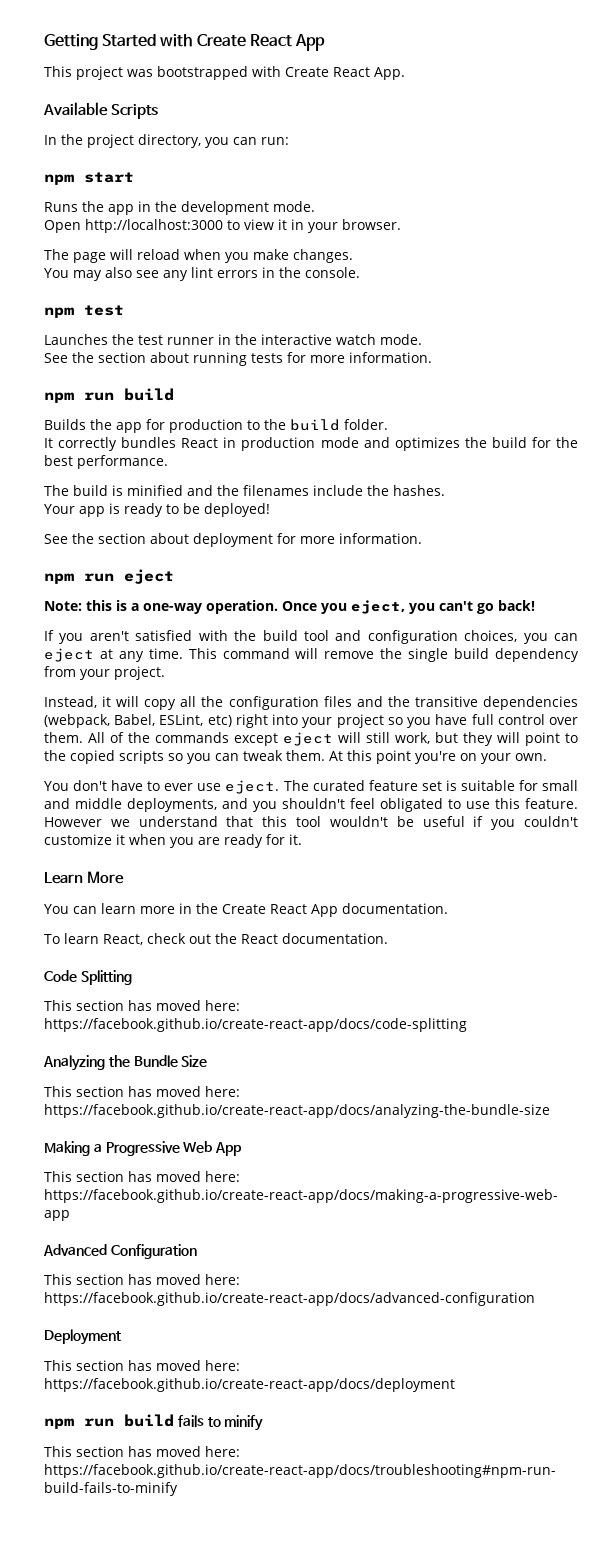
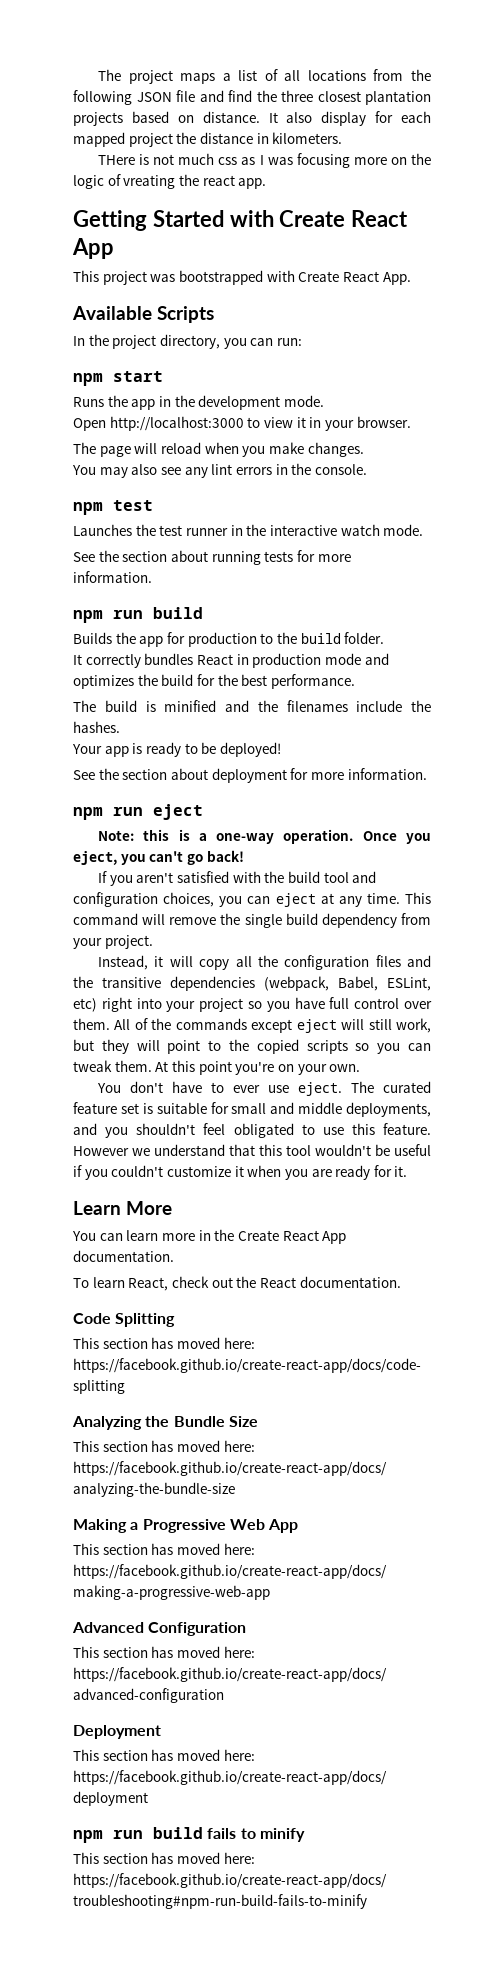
(44, 42) none -> [97,69,431,84] [73,90,431,105] [73,111,431,126] [73,132,343,147] [97,153,431,168] [73,174,267,189] The project maps a list of all locations from the following JSON file and find the three closest plantation projects based on distance. It also display for each mapped project the distance in kilometers. // THere is not much css as I was focusing more on the logic of vreating the react app. //

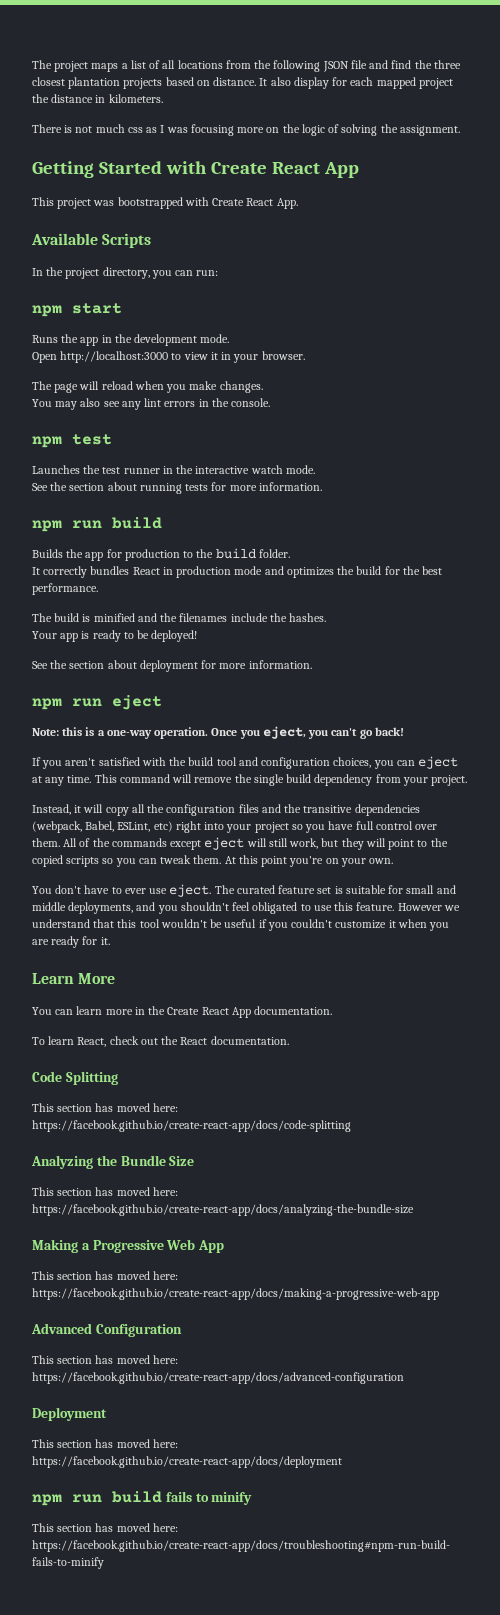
[97,155,135,165] THere -> [32,124,62,133] There
[123,174,267,189] vreating the react app. -> [341,124,460,136] solving the assignment.

